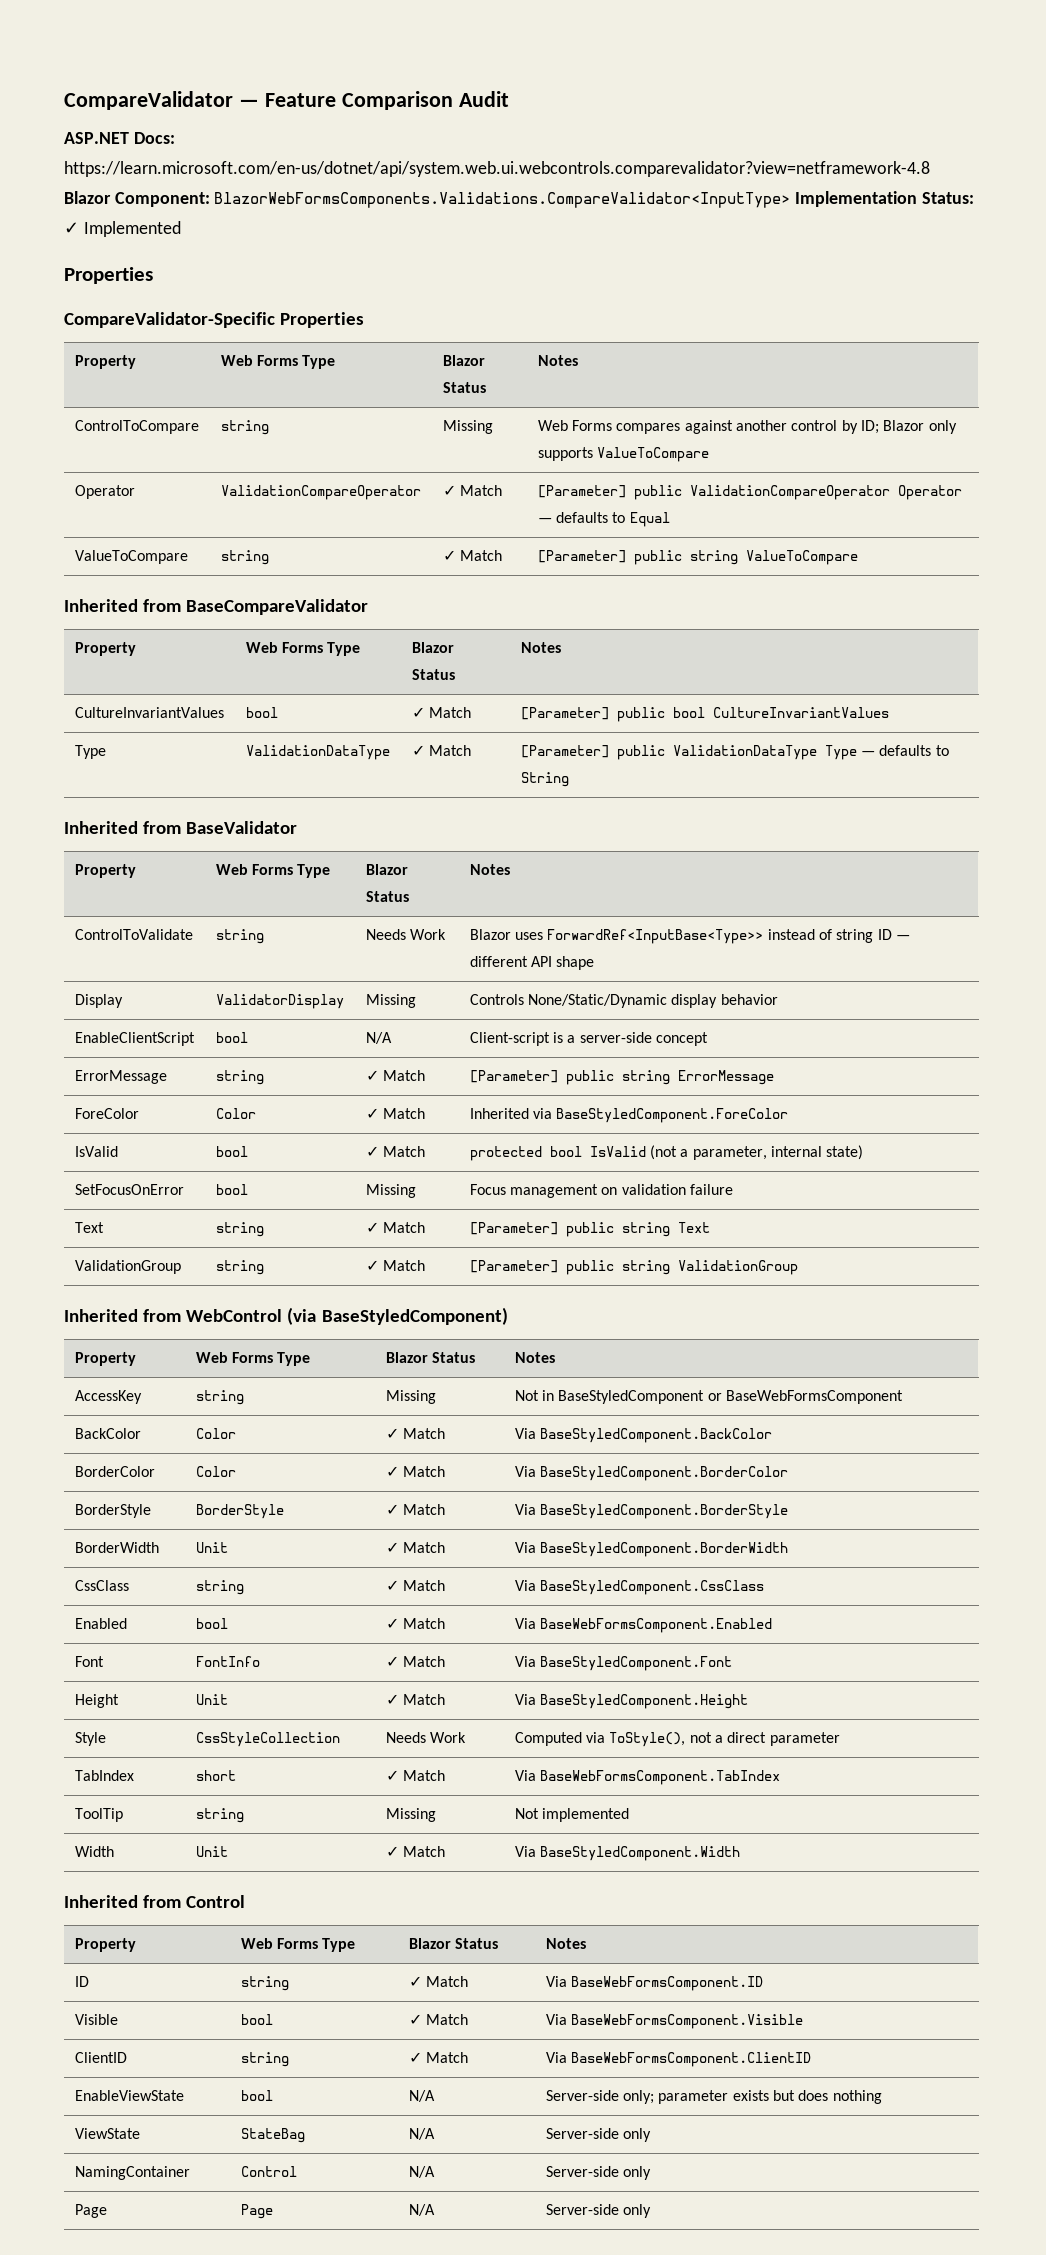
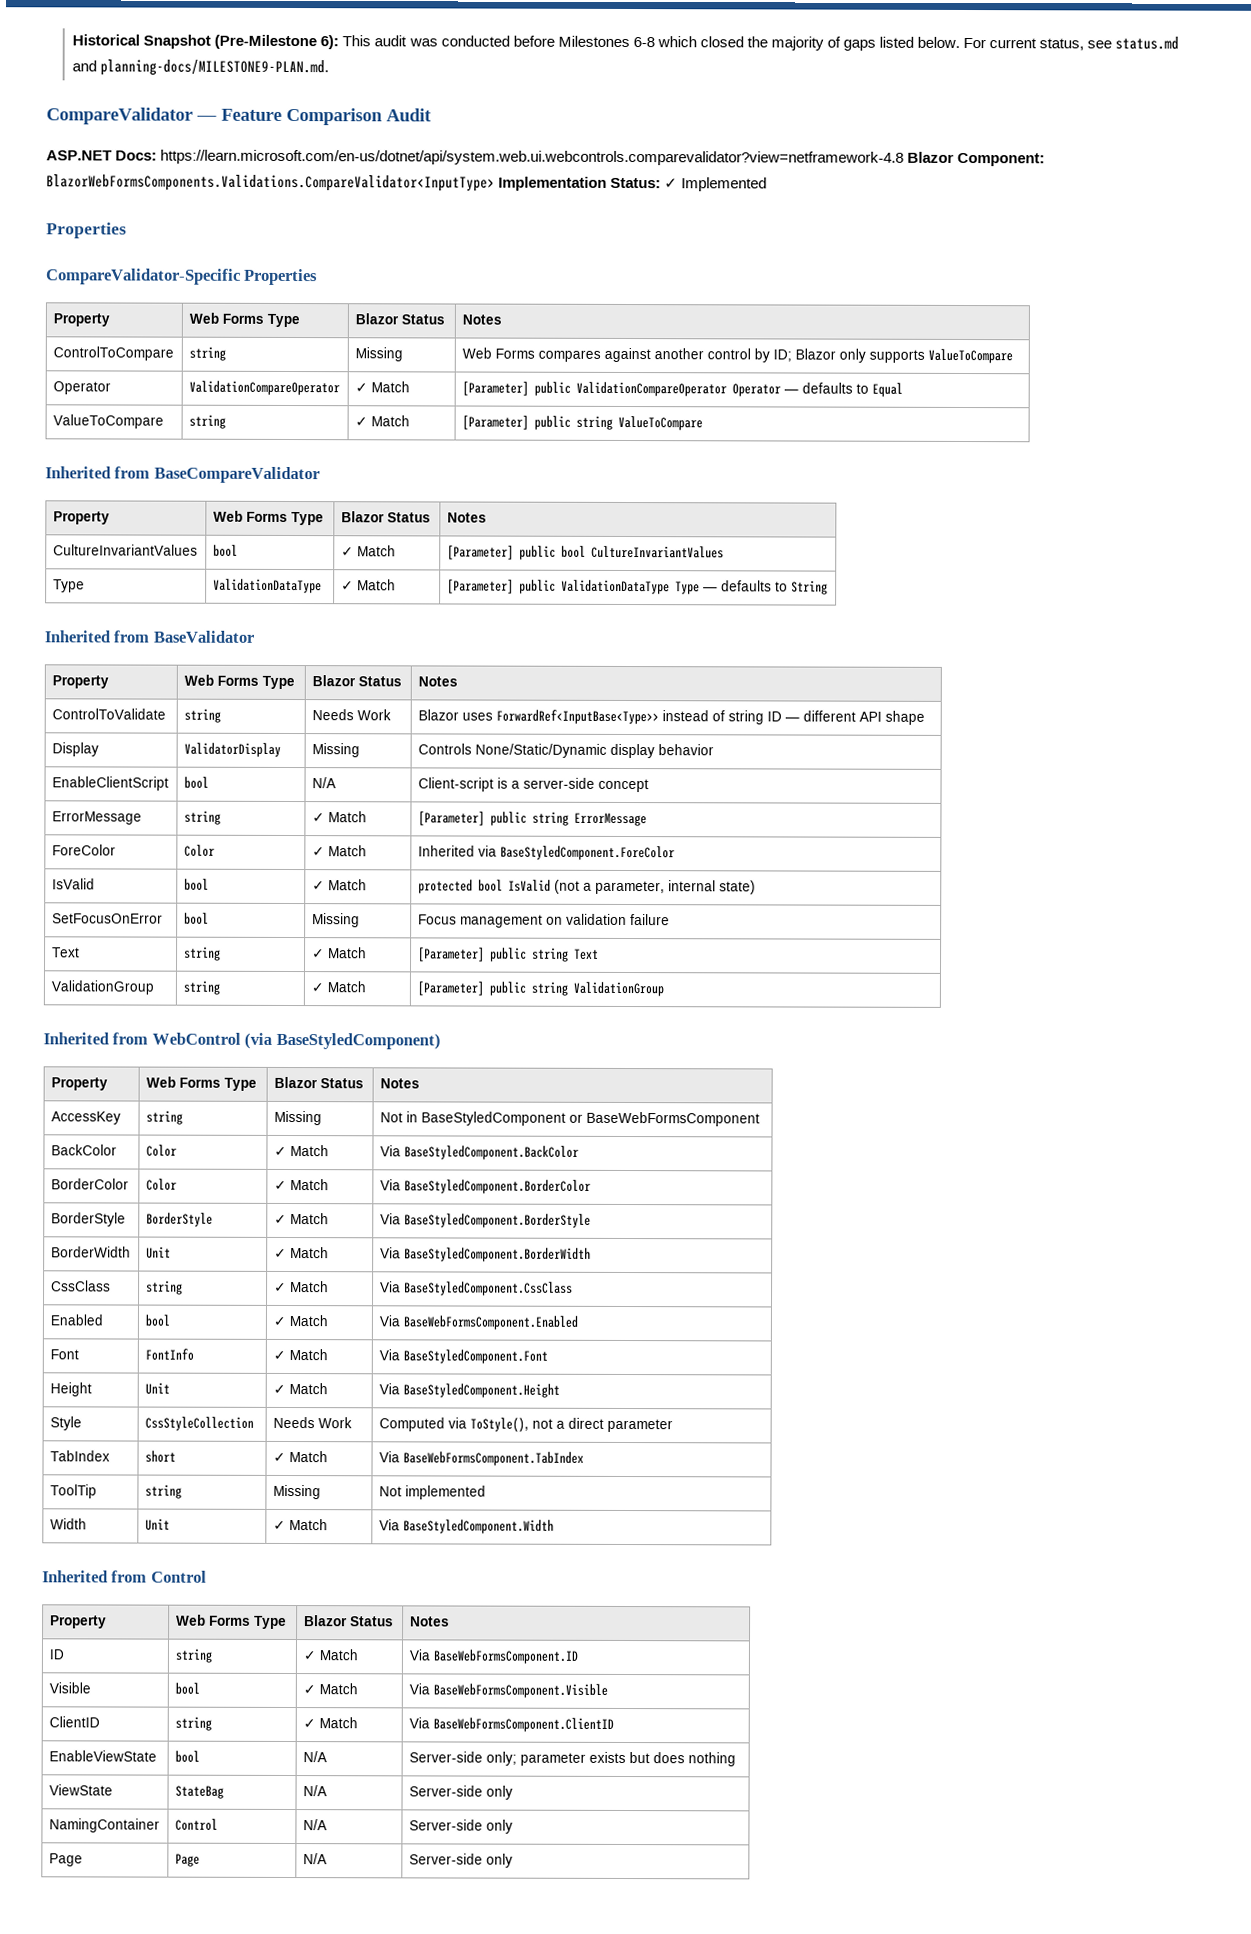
(64, 100) none -> [72,34,1180,51] [72,59,330,77] Historical Snapshot (Pre-Milestone 6): This audit was conducted before Milestones 6-8 which closed the majority of gaps listed below. For current status, see status.md and planning-docs/MILESTONE9-PLAN.md. //

